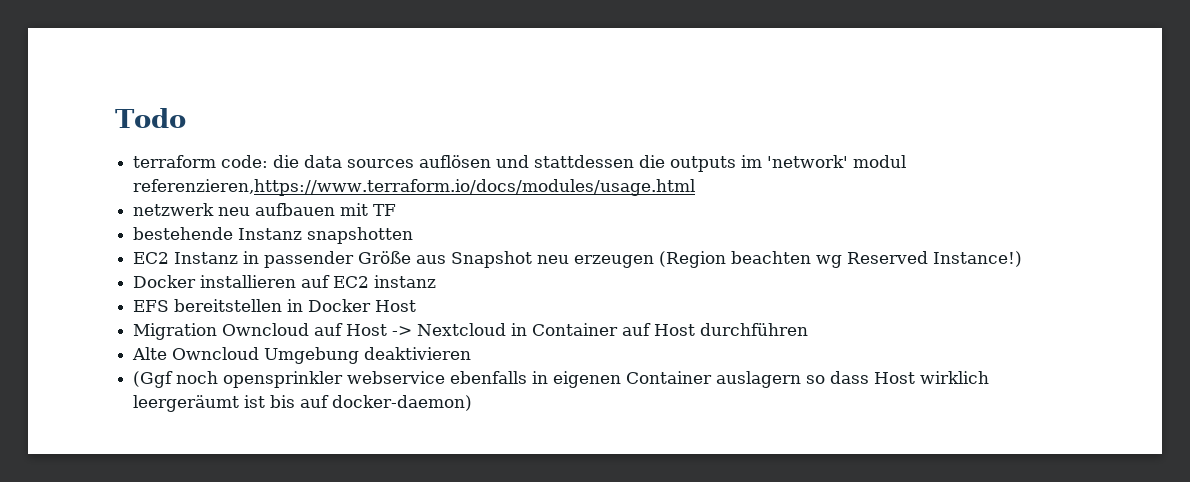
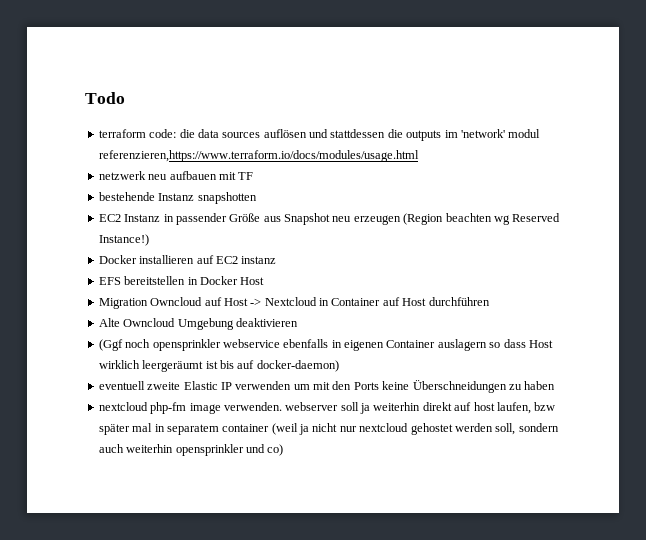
(473, 403) none -> [98,380,556,393] [98,402,556,414] [98,423,559,435] [98,444,284,456] // eventuell zweite Elastic IP verwenden um mit den Ports keine Überschneidungen zu haben // nextcloud php-fm image verwenden. webserver soll ja weiterhin direkt auf host laufen, bzw später mal in separatem container (weil ja nicht nur nextcloud gehostet werden soll, sondern auch weiterhin opensprinkler und co)

